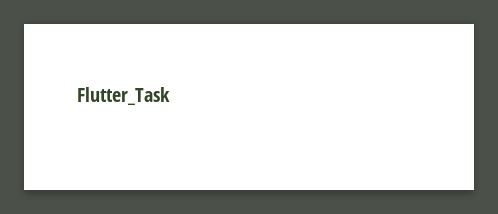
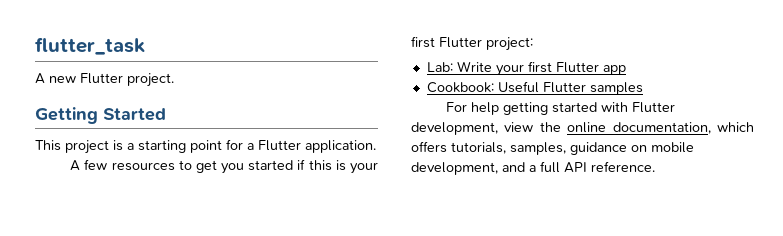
[77,87,170,105] Flutter_Task -> [35,37,145,55] [35,73,174,87] [35,107,166,124] [35,139,376,154] [70,159,378,174] [411,36,533,51] [426,61,626,76] [426,81,643,95] [446,102,676,115] [411,122,754,135] [411,141,694,155] [411,161,655,175] flutter_task // A new Flutter project. // Getting Started // This project is a starting point for a Flutter application. // A few resources to get you started if this is your first Flutter project: // Lab: Write your first Flutter app // Cookbook: Useful Flutter samples // For help getting started with Flutter development, view the online documentation, which offers tutorials, samples, guidance on mobile development, and a full API reference.

